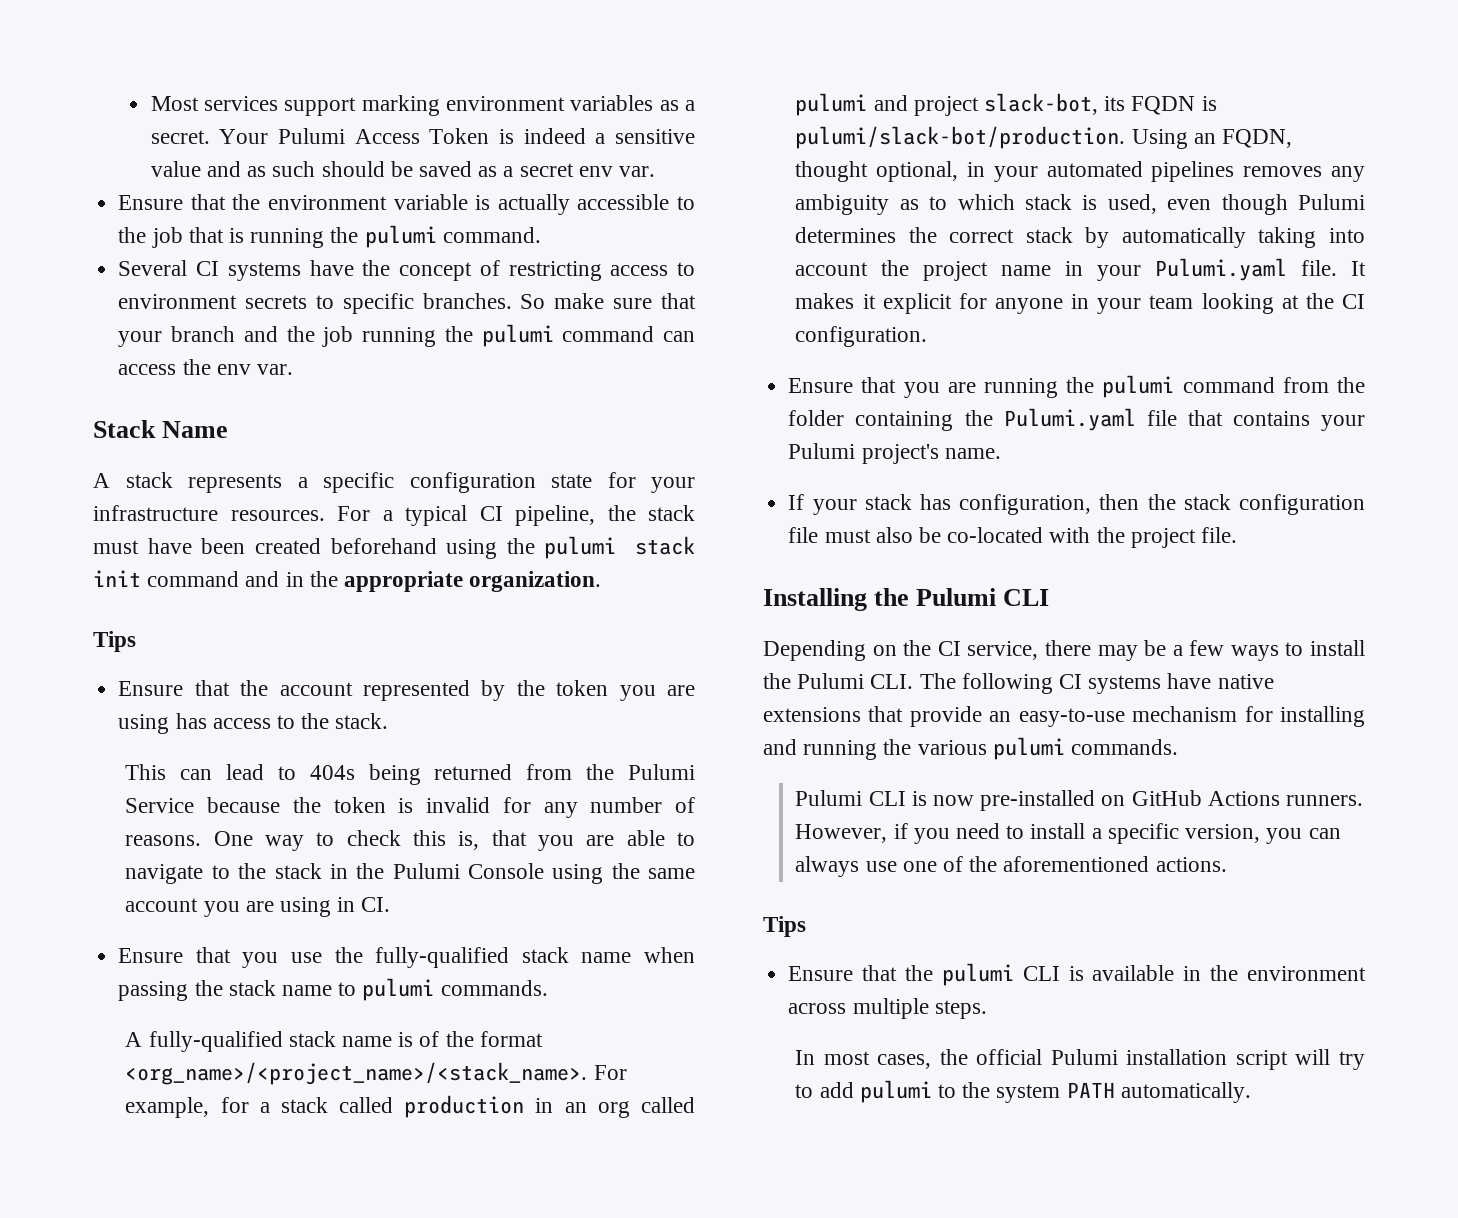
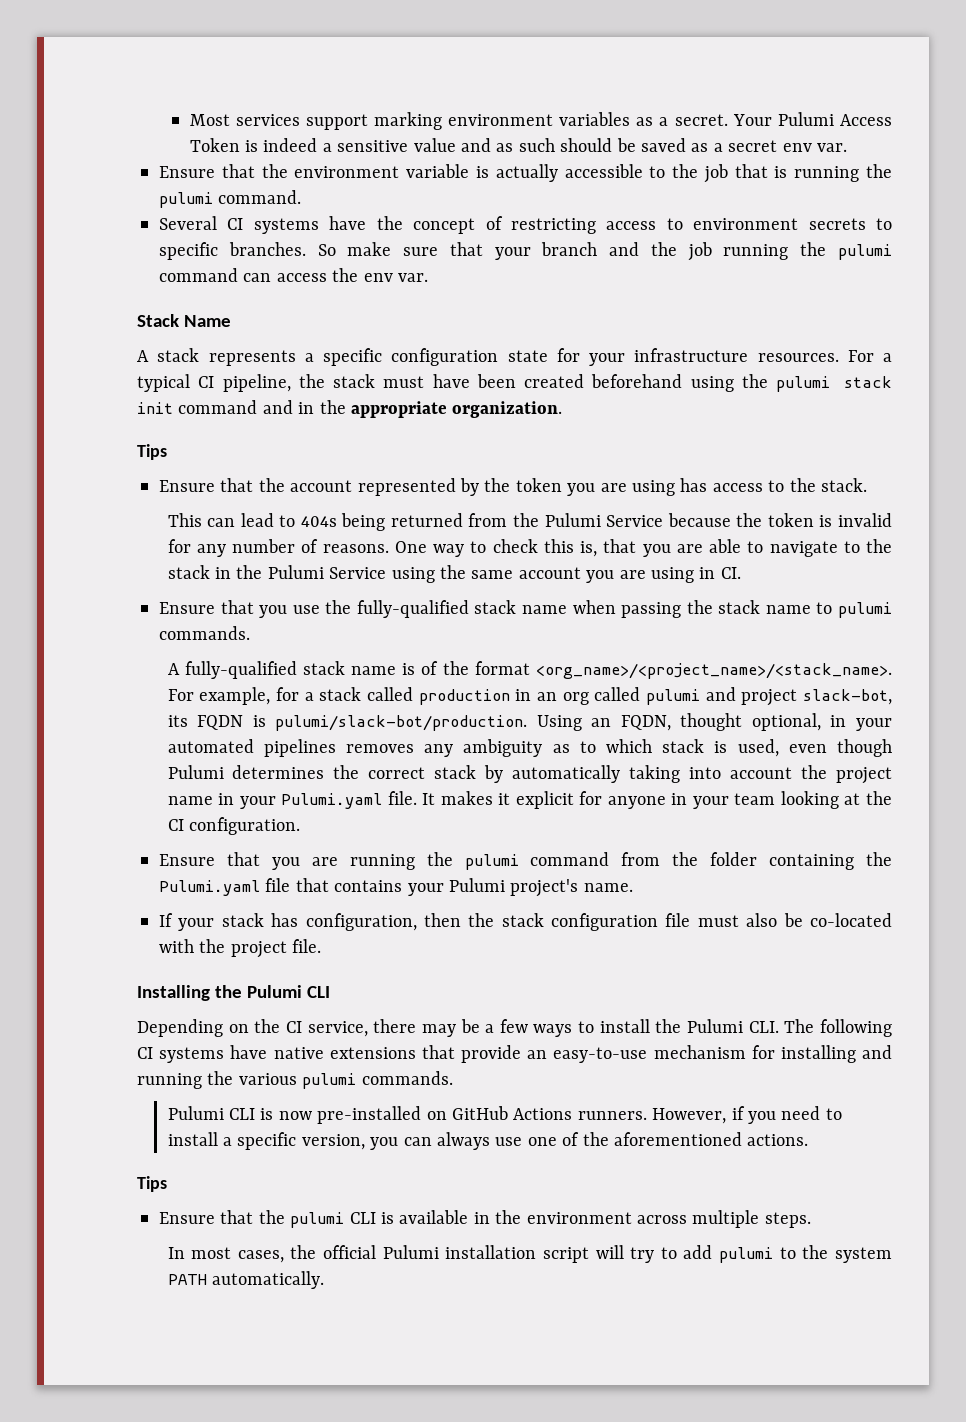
[467,863,544,879] Console -> [329,567,387,579] Service

